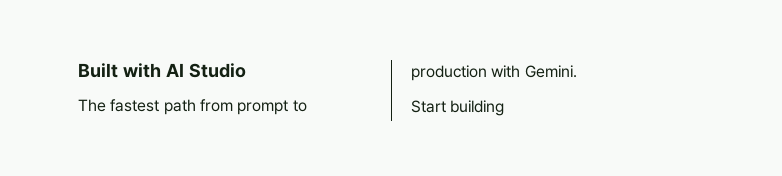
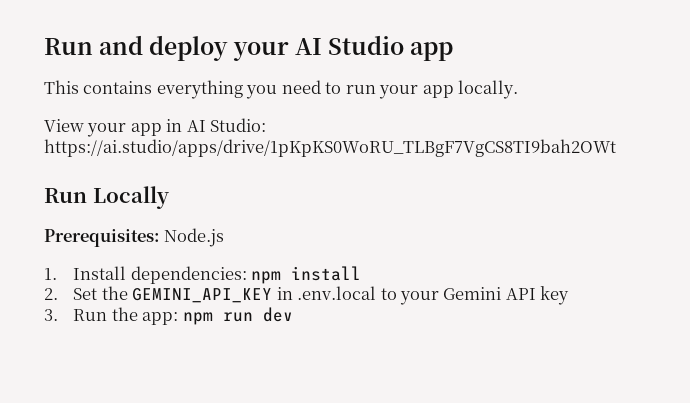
[78,63,246,78] [78,99,307,115] [411,65,577,81] [411,100,505,116] Built with AI Studio // The fastest path from prompt to production with Gemini. // Start building -> [44,35,454,61] [44,80,519,99] [44,118,267,137] [44,139,616,157] [44,186,169,209] [44,228,225,247] [44,266,362,284] [44,286,570,305] [44,307,293,325] Run and deploy your AI Studio app // This contains everything you need to run your app locally. // View your app in AI Studio: https://ai.studio/apps/drive/1pKpKS0WoRU_TLBgF7VgCS8TI9bah2OWt // Run Locally // Prerequisites: Node.js // 1. Install dependencies: npm install // 2. Set the GEMINI_API_KEY in .env.local to your Gemini API key // 3. Run the app: npm run dev

